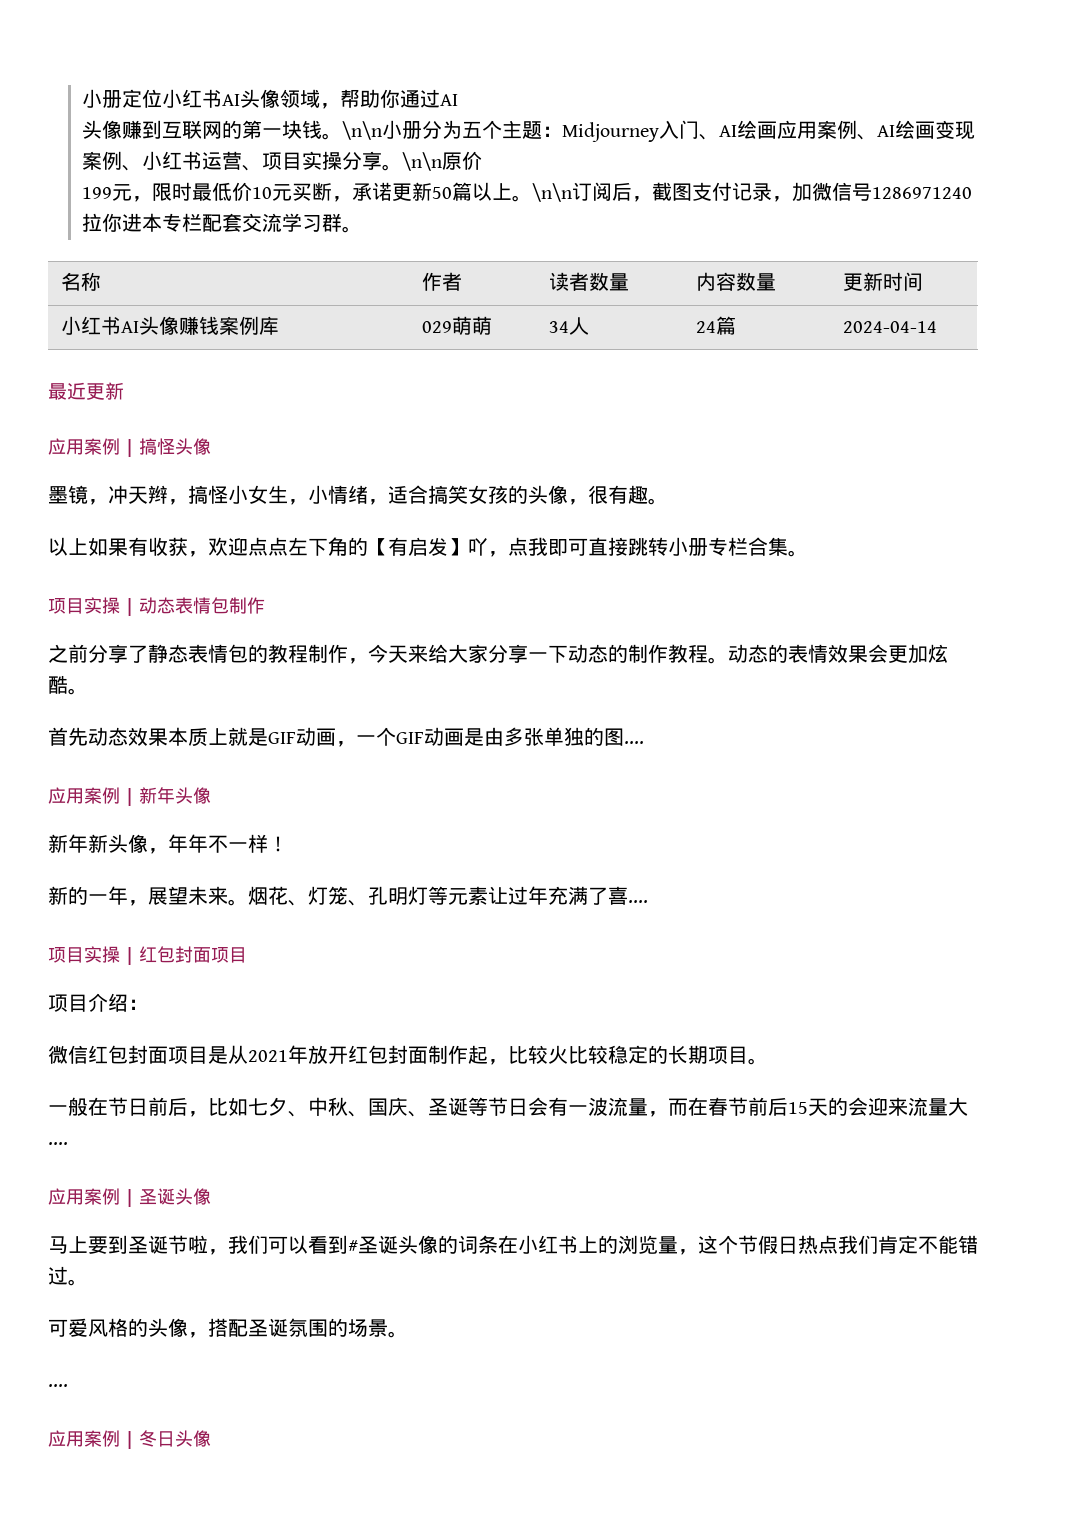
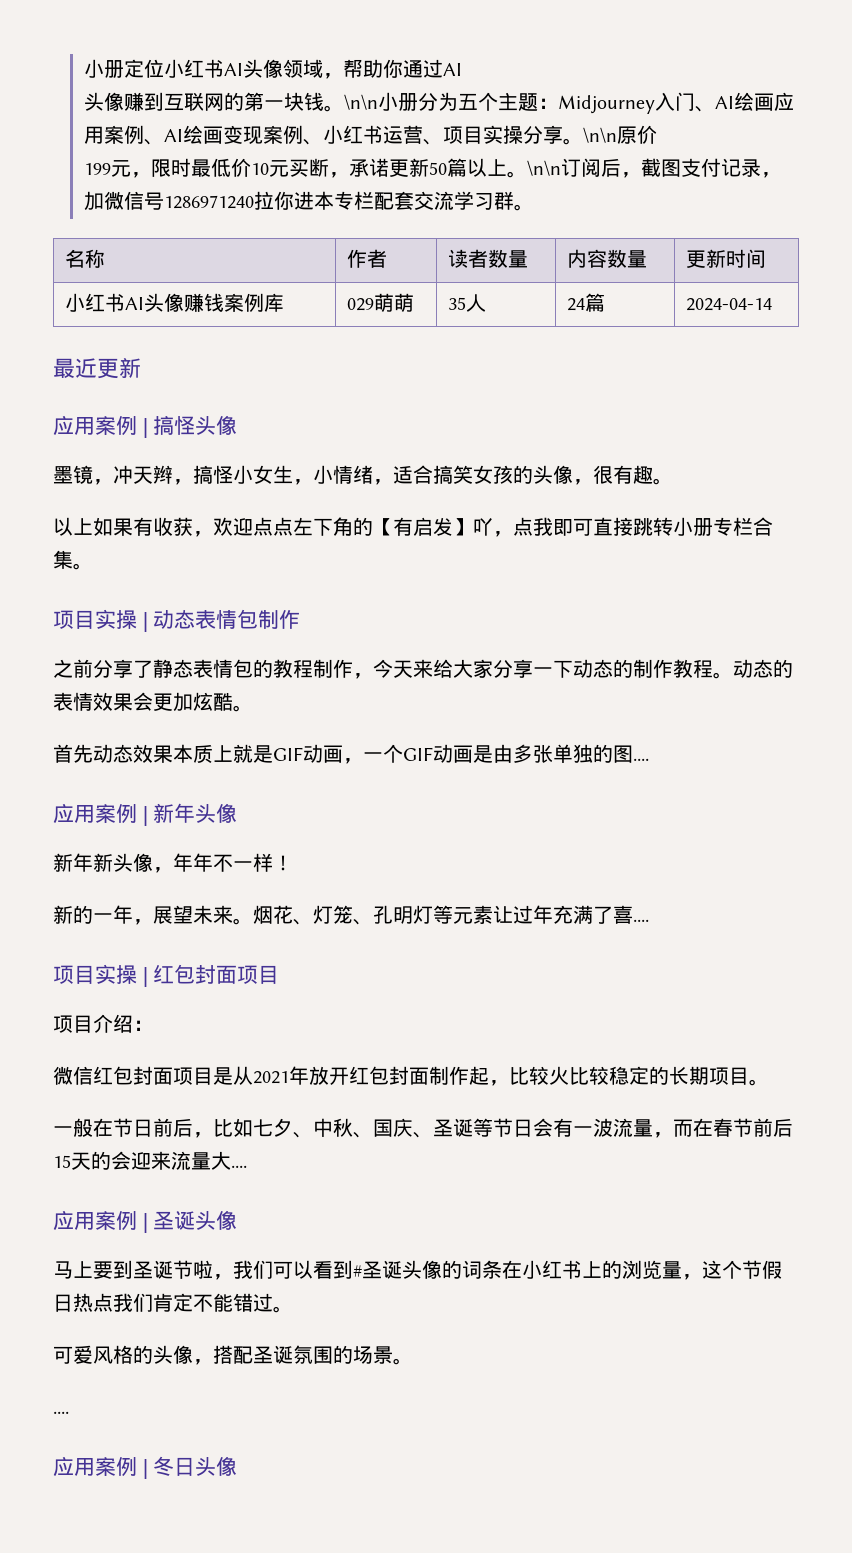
[548,321,569,333] 34 -> [448,297,467,310] 35

